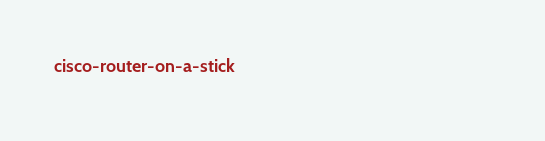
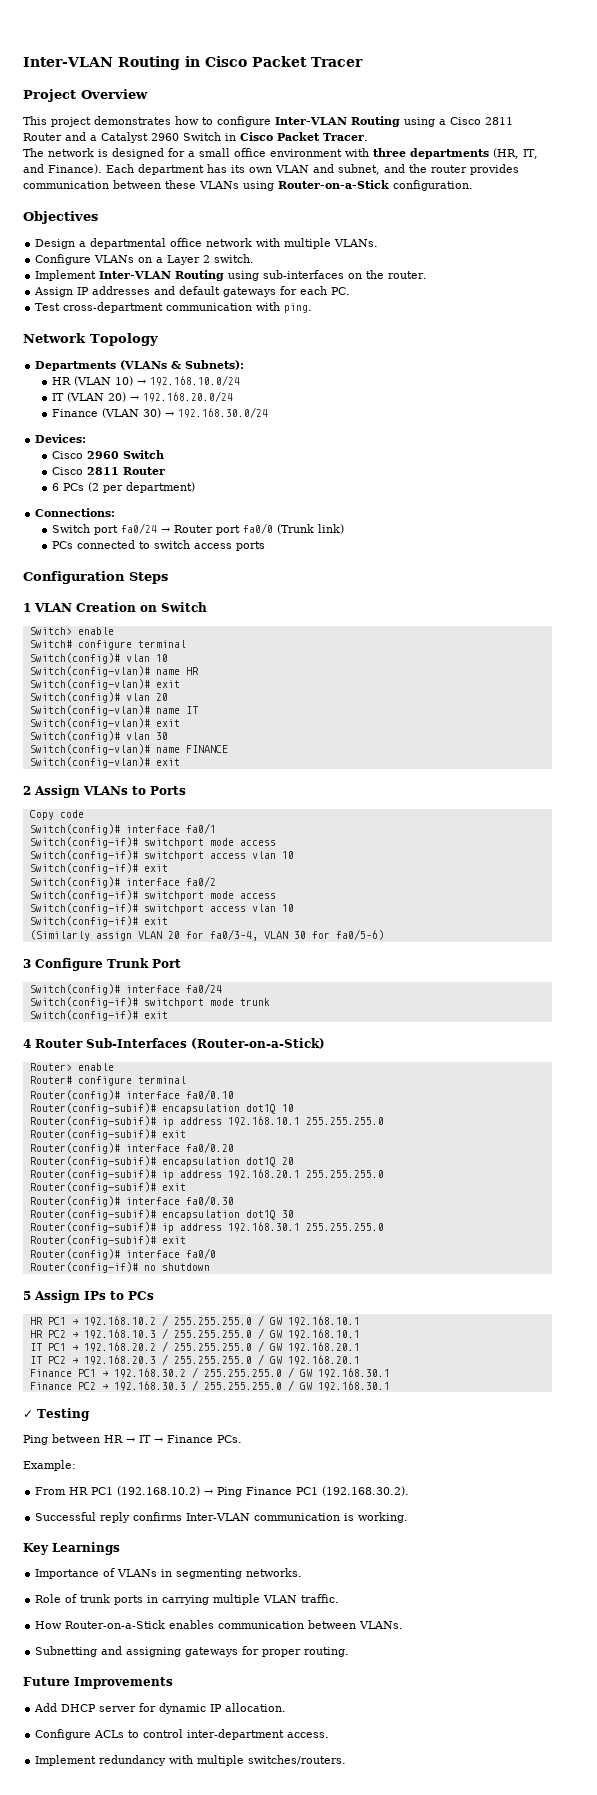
[54,58,235,72] cisco-router-on-a-stick -> [23,56,363,70] [23,89,148,102] [23,116,513,127] [23,132,368,143] [23,148,538,159] [23,164,519,175] [23,180,473,191] [23,211,98,224] [35,238,379,249] [35,254,255,265] [35,270,428,281] [34,286,351,297] [35,302,313,313] [23,333,158,346] [35,360,245,371] [51,375,240,386] [51,391,233,402] [51,407,268,418] [35,434,87,443] [51,450,164,459] [51,467,165,475] [51,482,195,493] [35,508,116,517] [51,523,344,535] [51,540,265,551] [23,571,168,584] [23,602,207,612] [29,627,114,635] [29,640,186,650] [29,653,168,664] [29,666,199,677] [29,679,180,690] [29,692,168,703] [29,705,198,716] [29,718,180,729] [29,731,168,742] [29,744,228,755] [29,757,180,768] [23,785,186,798] [29,810,84,820] [29,823,216,835] [29,837,276,848] [29,850,294,861] [29,863,168,874] [29,876,216,888] [29,890,276,901] [29,903,294,914] [29,916,168,927] [29,929,384,941] [23,958,181,971] [29,983,222,995] [29,997,270,1008] [29,1010,168,1021] [23,1038,325,1049] [29,1063,114,1071] [29,1076,186,1086] [29,1089,234,1101] [29,1103,294,1114] [29,1116,384,1127] [29,1129,186,1140] [29,1142,234,1154] [29,1156,294,1167] [29,1169,384,1180] [29,1182,186,1193] [29,1195,234,1207] [29,1209,294,1220] [29,1222,384,1233] [29,1235,186,1246] [29,1248,216,1260] [29,1262,210,1273] [23,1290,154,1303] [29,1315,360,1326] [29,1328,360,1339] [29,1341,360,1352] [29,1354,360,1365] [29,1367,390,1378] [29,1380,390,1391] [23,1408,90,1421] [23,1434,242,1445] [23,1460,76,1471] [35,1486,410,1497] [35,1512,409,1523] [23,1542,120,1555] [35,1568,303,1579] [35,1594,340,1605] [35,1620,404,1629] [35,1646,350,1657] [23,1677,173,1689] [34,1703,287,1714] [35,1729,330,1740] [35,1755,347,1766] Inter-VLAN Routing in Cisco Packet Tracer // Project Overview // This project demonstrates how to configure Inter-VLAN Routing using a Cisco 2811 Router and a Catalyst 2960 Switch in Cisco Packet Tracer. // The network is designed for a small office environment with three departments (HR, IT, and Finance). Each department has its own VLAN and subnet, and the router provides communication between these VLANs using Router-on-a-Stick configuration. // Objectives // Design a departmental office network with multiple VLANs. // Configure VLANs on a Layer 2 switch. // Implement Inter-VLAN Routing using sub-interfaces on the router. // Assign IP addresses and default gateways for each PC. // Test cross-department communication with ping. // Network Topology // Departments (VLANs & Subnets): // HR (VLAN 10) → 192.168.10.0/24 // IT (VLAN 20) → 192.168.20.0/24 // Finance (VLAN 30) → 192.168.30.0/24 // Devices: // Cisco 2960 Switch // Cisco 2811 Router // 6 PCs (2 per department) // Connections: // Switch port fa0/24 → Router port fa0/0 (Trunk link) // PCs connected to switch access ports // Configuration Steps // 1 VLAN Creation on Switch // Switch> enable // Switch# configure terminal // Switch(config)# vlan 10 // Switch(config-vlan)# name HR // Switch(config-vlan)# exit // Switch(config)# vlan 20 // Switch(config-vlan)# name IT // Switch(config-vlan)# exit // Switch(config)# vlan 30 // Switch(config-vlan)# name FINANCE // Switch(config-vlan)# exit // 2 Assign VLANs to Ports // Copy code // Switch(config)# interface fa0/1 // Switch(config-if)# switchport mode access // Switch(config-if)# switchport access vlan 10 // Switch(config-if)# exit // Switch(config)# interface fa0/2 // Switch(config-if)# switchport mode access // Switch(config-if)# switchport access vlan 10 // Switch(config-if)# exit // (Similarly assign VLAN 20 for fa0/3–4, VLAN 30 for fa0/5–6) // 3 Configure Trunk Port // Switch(config)# interface fa0/24 // Switch(config-if)# switchport mode trunk // Switch(config-if)# exit // 4 Router Sub-Interfaces (Router-on-a-Stick) // Router> enable // Router# configure terminal // Router(config)# interface fa0/0.10 // Router(config-subif)# encapsulation dot1Q 10 // Router(config-subif)# ip address 192.168.10.1 255.255.255.0 // Router(config-subif)# exit // Router(config)# interface fa0/0.20 // Router(config-subif)# encapsulation dot1Q 20 // Router(config-subif)# ip address 192.168.20.1 255.255.255.0 // Router(config-subif)# exit // Router(config)# interface fa0/0.30 // Router(config-subif)# encapsulation dot1Q 30 // Router(config-subif)# ip address 192.168.30.1 255.255.255.0 // Router(config-subif)# exit // Router(config)# interface fa0/0 // Router(config-if)# no shutdown // 5 Assign IPs to PCs // HR PC1 → 192.168.10.2 / 255.255.255.0 / GW 192.168.10.1 // HR PC2 → 192.168.10.3 / 255.255.255.0 / GW 192.168.10.1 // IT PC1 → 192.168.20.2 / 255.255.255.0 / GW 192.168.20.1 // IT PC2 → 192.168.20.3 / 255.255.255.0 / GW 192.168.20.1 // Finance PC1 → 192.168.30.2 / 255.255.255.0 / GW 192.168.30.1 // Finance PC2 → 192.168.30.3 / 255.255.255.0 / GW 192.168.30.1 // ✓ Testing // Ping between HR → IT → Finance PCs. // Example: // From HR PC1 (192.168.10.2) → Ping Finance PC1 (192.168.30.2). // Successful reply confirms Inter-VLAN communication is working. // Key Learnings // Importance of VLANs in segmenting networks. // Role of trunk ports in carrying multiple VLAN traffic. // How Router-on-a-Stick enables communication between VLANs. // Subnetting and assigning gateways for proper routing. // Future Improvements // Add DHCP server for dynamic IP allocation. // Configure ACLs to control inter-department access. // Implement redundancy with multiple switches/routers.

